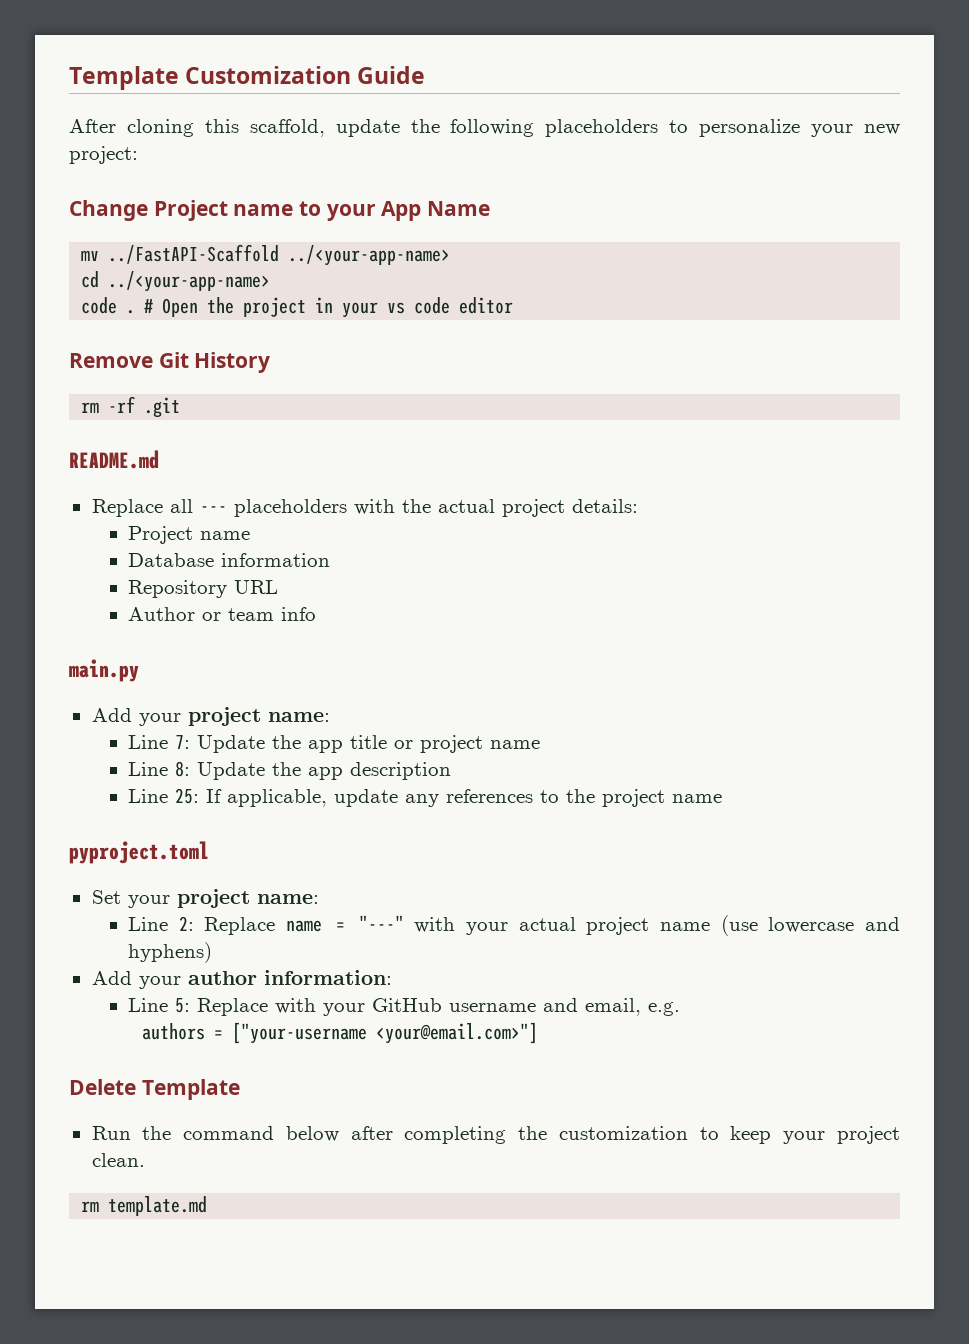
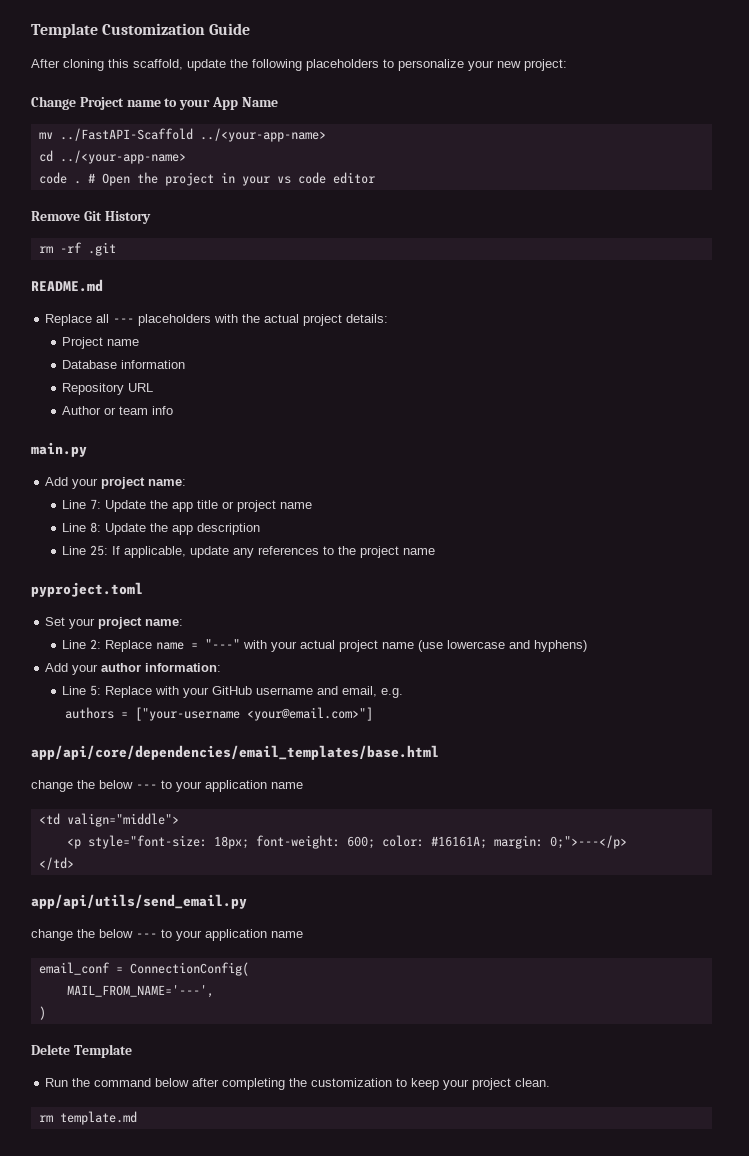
(538, 1033) none -> [31,745,439,760] [31,780,303,792] [38,813,179,827] [66,835,627,849] [38,857,74,870] [31,894,247,909] [31,929,303,941] [38,962,249,976] [66,985,214,998] [38,1006,46,1020] // app/api/core/dependencies/email_templates/base.html // change the below --- to your application name // <td valign="middle"> // <p style="font-size: 18px; font-weight: 600; color: #16161A; margin: 0;">---</p> // </td> // app/api/utils/send_email.py // change the below --- to your application name // email_conf = ConnectionConfig( // MAIL_FROM_NAME='---', // )

